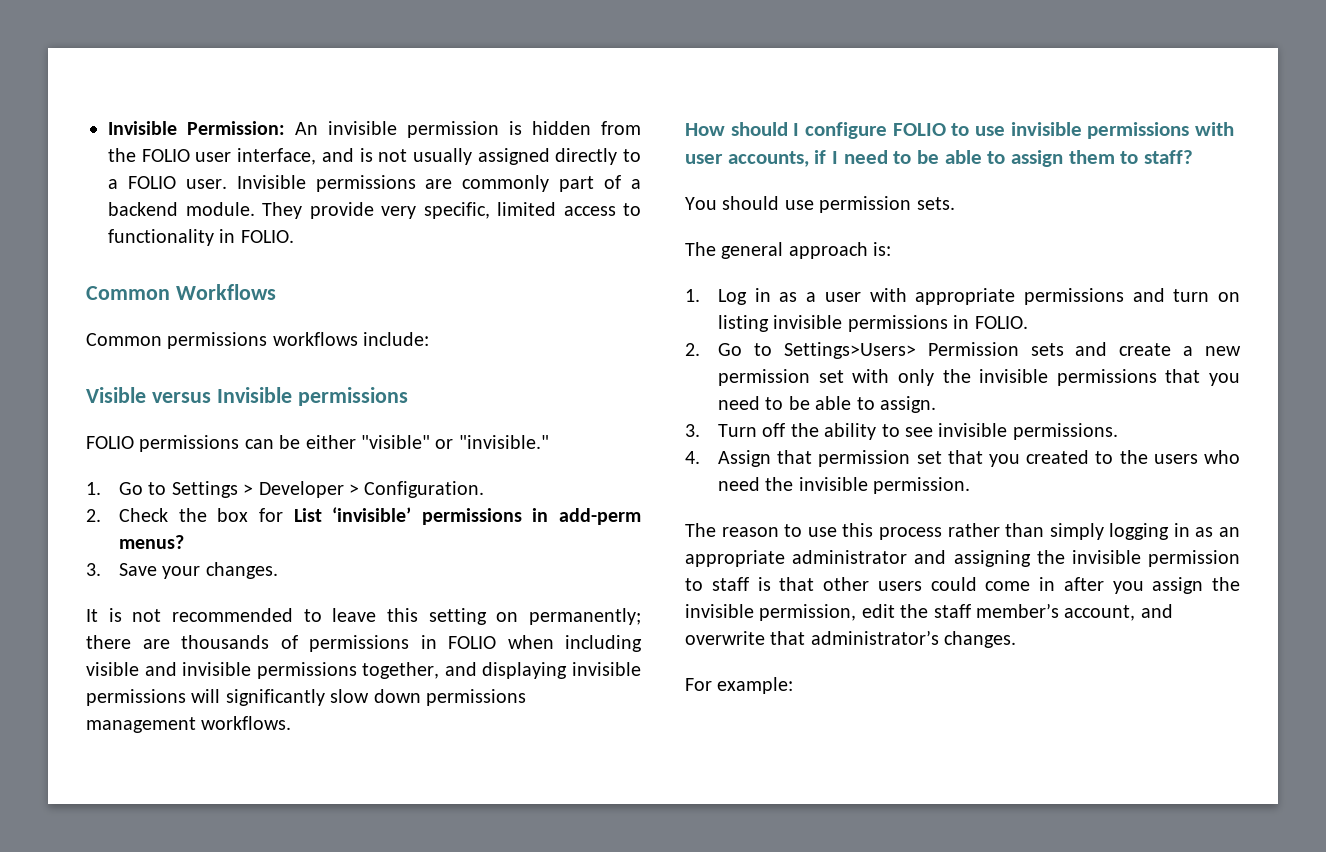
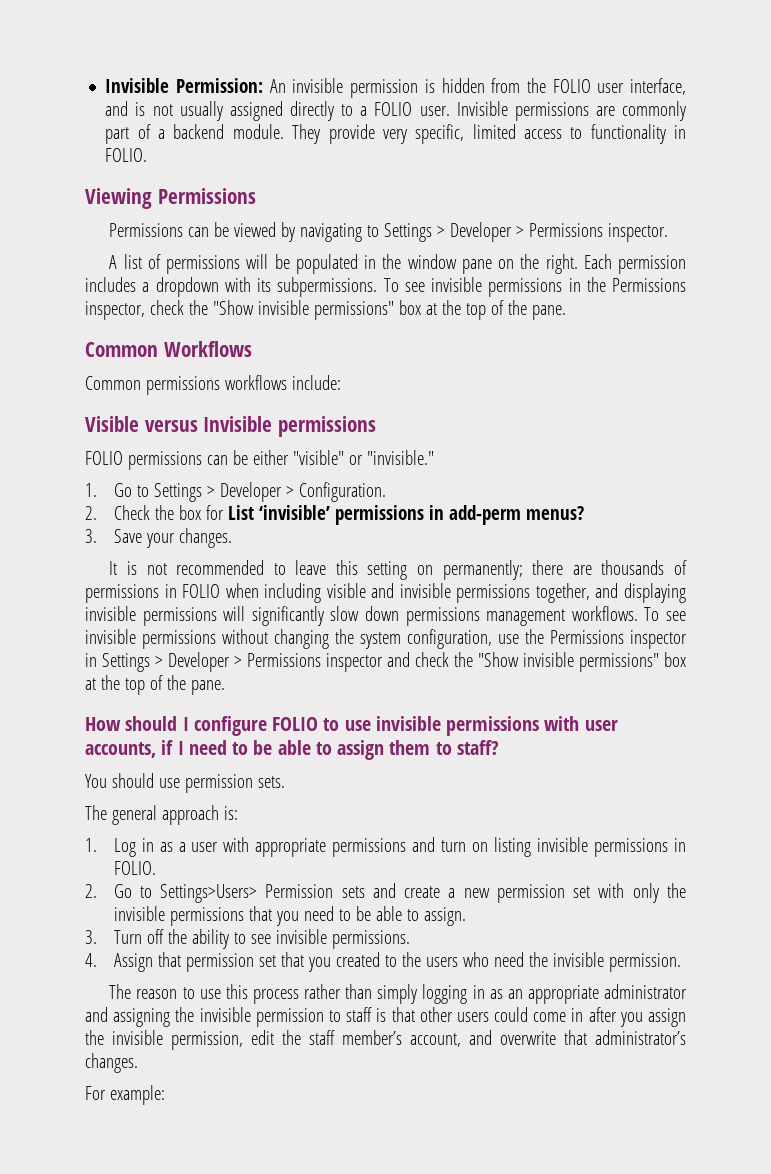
(294, 236) none -> [85,188,256,209] [109,222,669,242] [109,254,687,274] [85,277,686,297] [85,300,566,320] // Viewing Permissions // Permissions can be viewed by navigating to Settings > Developer > Permissions inspector. // A list of permissions will be populated in the window pane on the right. Each permission includes a dropdown with its subpermissions. To see invisible permissions in the Permissions inspector, check the "Show invisible permissions" box at the top of the pane.
(292, 723) none -> [644,607,686,621] [85,629,687,649] [85,652,686,672] [85,675,225,695] To see invisible permissions without changing the system configuration, use the Permissions inspector in Settings > Developer > Permissions inspector and check the "Show invisible permissions" box at the top of the pane.

